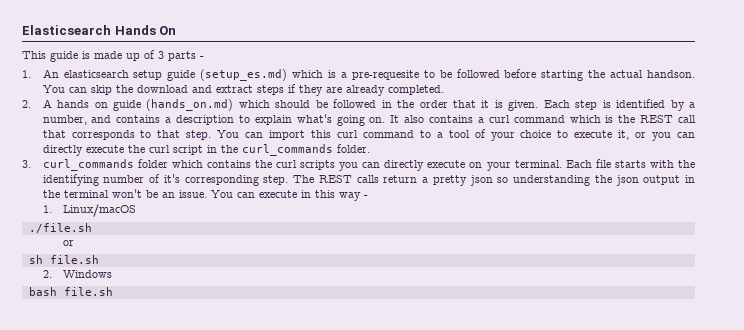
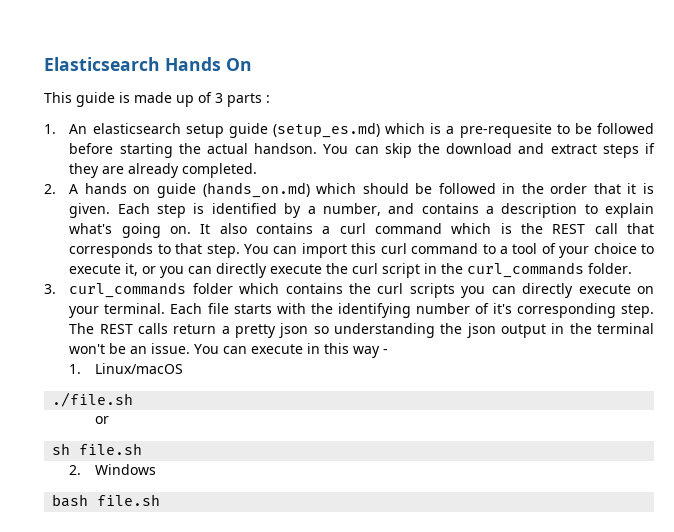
[200,56,204,59] - -> [266,95,270,103] :

